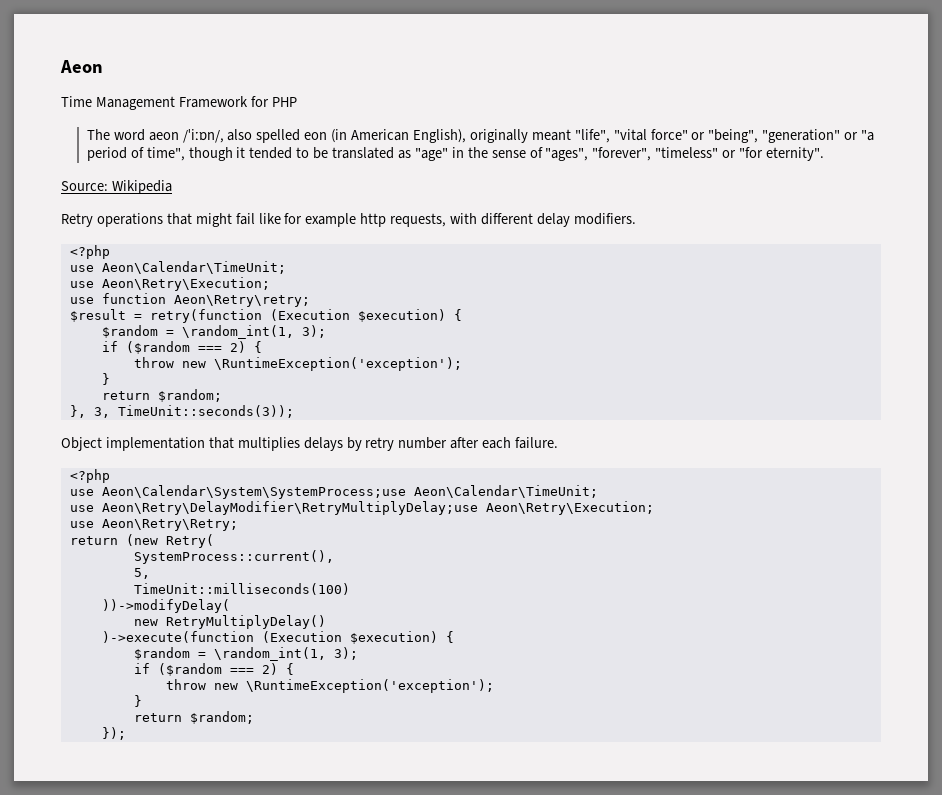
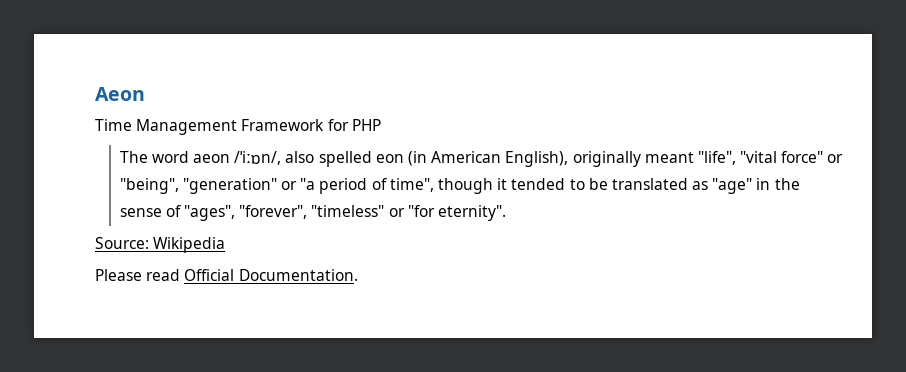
[61,213,636,227] [69,245,110,259] [69,261,286,274] [69,277,270,291] [69,293,310,307] [69,309,462,323] [101,325,326,339] [101,341,262,354] [133,357,462,371] [101,373,110,385] [101,389,222,402] [69,405,294,418] [61,437,559,451] [69,469,110,483] [69,485,598,499] [69,501,654,515] [69,519,238,531] [69,534,214,548] [133,550,334,564] [133,568,150,579] [133,583,350,595] [101,599,230,613] [133,615,326,629] [101,631,454,644] [133,647,358,661] [133,663,294,676] [165,679,494,693] [133,695,142,707] [133,711,254,724] [101,727,126,740] Retry operations that might fail like for example http requests, with different delay modifiers. // <?php // use Aeon\Calendar\TimeUnit; // use Aeon\Retry\Execution; // use function Aeon\Retry\retry; // $result = retry(function (Execution $execution) { // $random = \random_int(1, 3); // if ($random === 2) { // throw new \RuntimeException('exception'); // } // return $random; // }, 3, TimeUnit::seconds(3)); // Object implementation that multiplies delays by retry number after each failure. // <?php // use Aeon\Calendar\System\SystemProcess;use Aeon\Calendar\TimeUnit; // use Aeon\Retry\DelayModifier\RetryMultiplyDelay;use Aeon\Retry\Execution; // use Aeon\Retry\Retry; // return (new Retry( // SystemProcess::current(), // 5, // TimeUnit::milliseconds(100) // ))->modifyDelay( // new RetryMultiplyDelay() // )->execute(function (Execution $execution) { // $random = \random_int(1, 3); // if ($random === 2) { // throw new \RuntimeException('exception'); // } // return $random; // }); -> [95,269,358,281] Please read Official Documentation.

